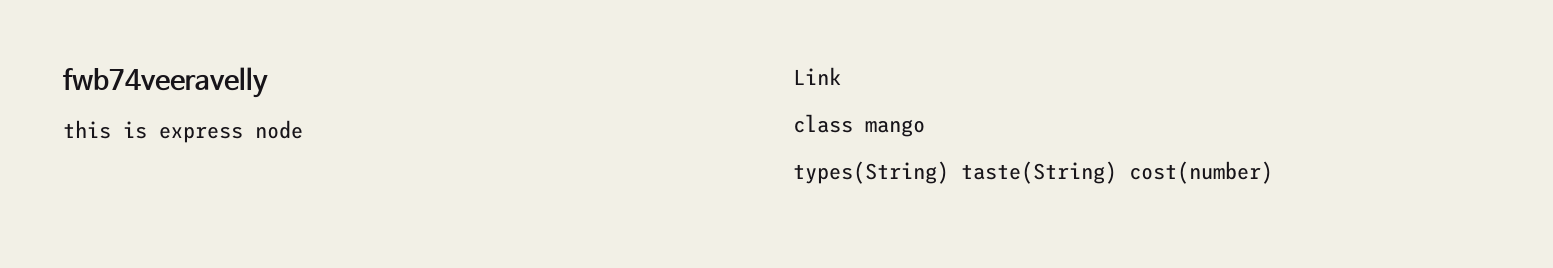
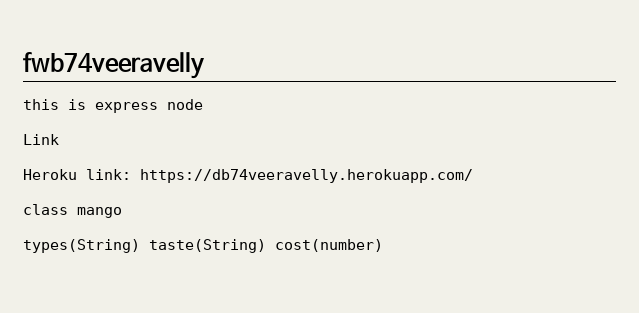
(841, 76) none -> [23,169,473,183] // Heroku link: https://db74veeravelly.herokuapp.com/

